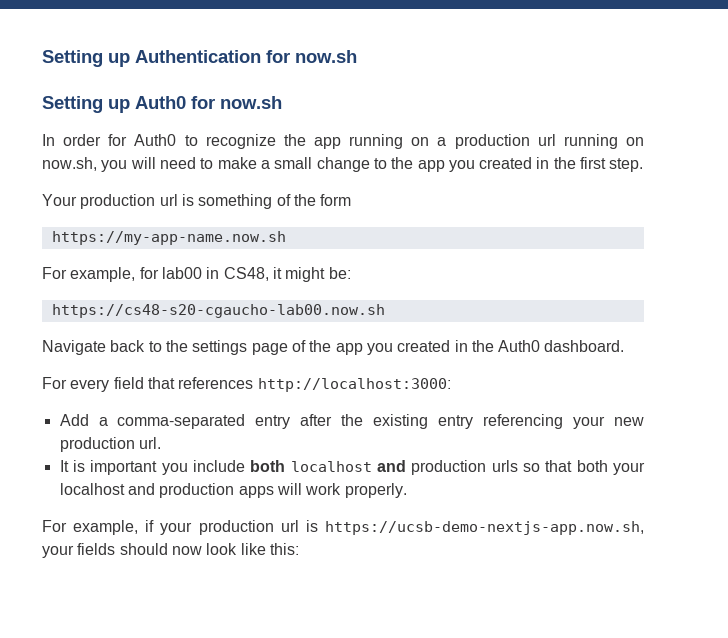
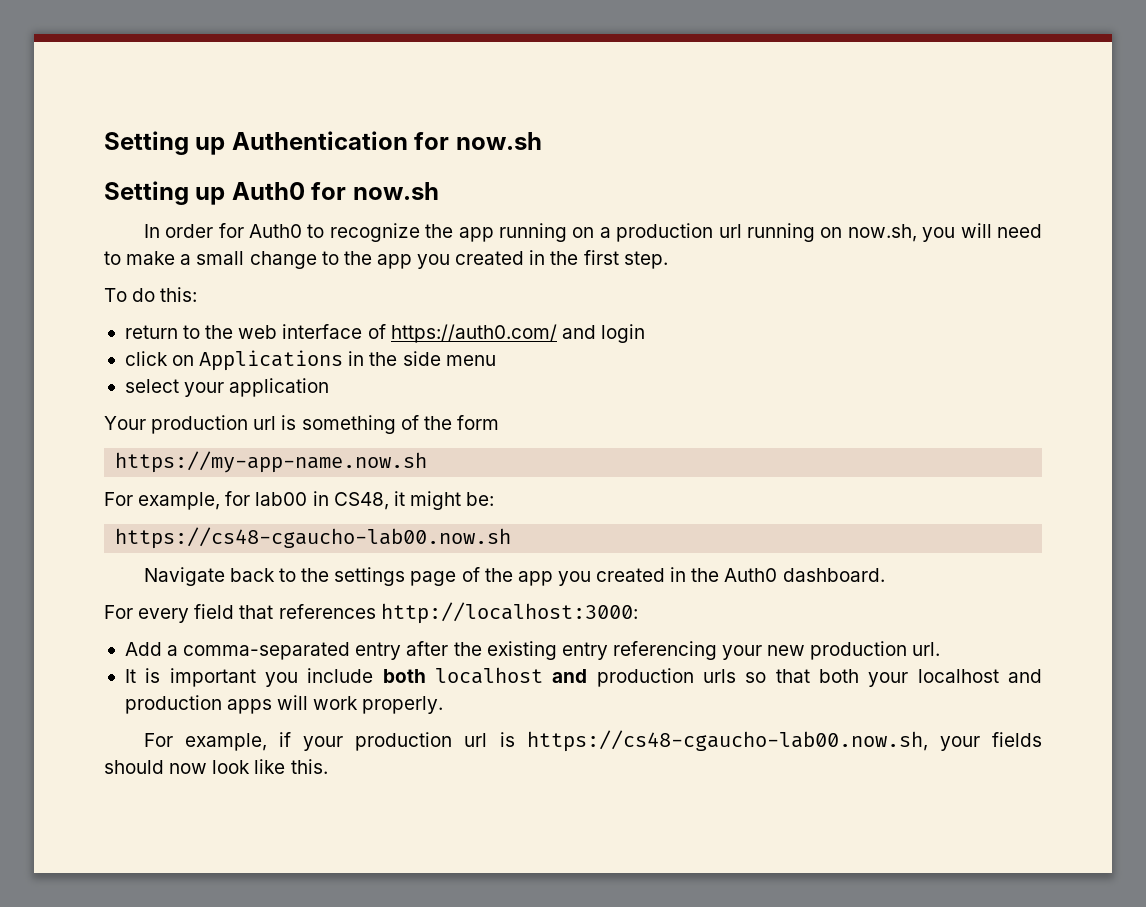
(644, 165) none -> [104,287,198,302] [124,324,645,343] [124,350,496,371] [124,378,330,397] // To do this: // return to the web interface of https://auth0.com/ and login // click on Applications in the side menu // select your application
[51,304,385,318] https://cs48-s20-cgaucho-lab00.now.sh -> [115,527,512,549] https://cs48-cgaucho-lab00.now.sh
[325,521,644,535] https://ucsb-demo-nextjs-app.now.sh, -> [526,730,928,752] https://cs48-cgaucho-lab00.now.sh,
[269,543,299,555] this: -> [290,759,328,774] this.

